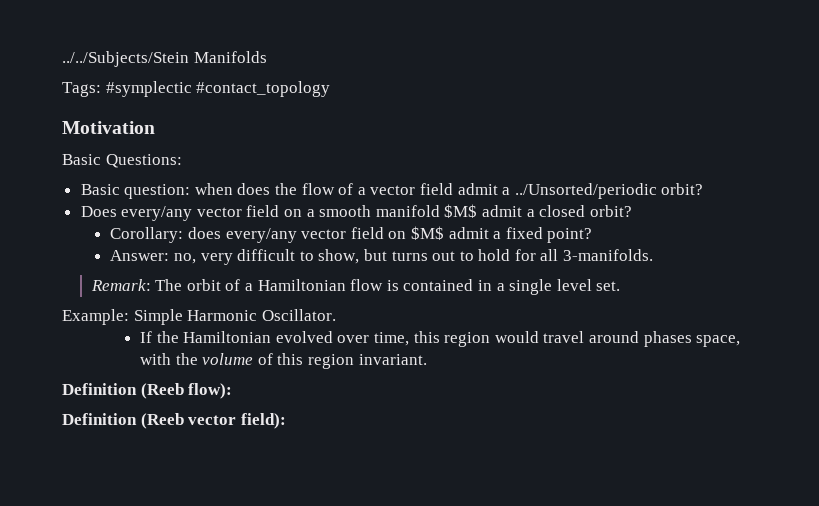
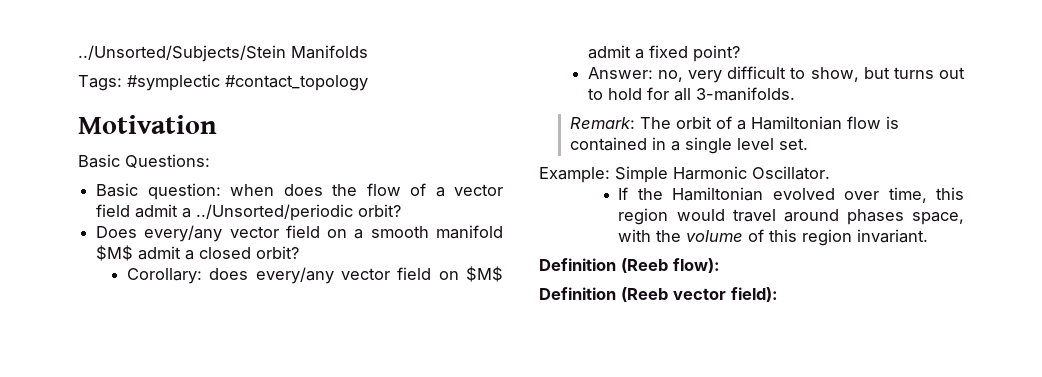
[62,51,189,67] ../../Subjects/Stein -> [78,45,286,62] ../Unsorted/Subjects/Stein

